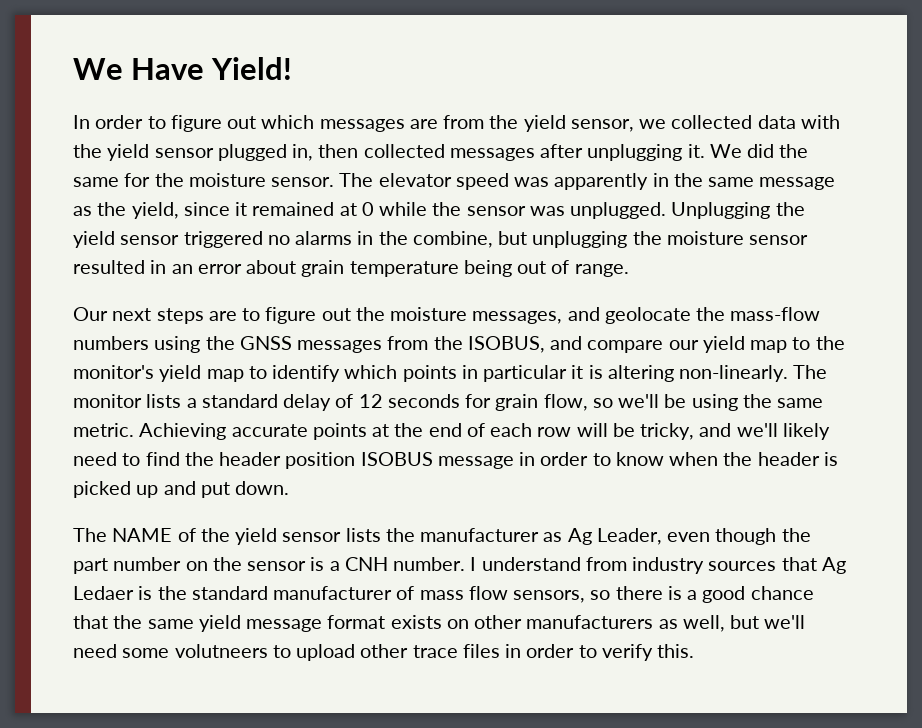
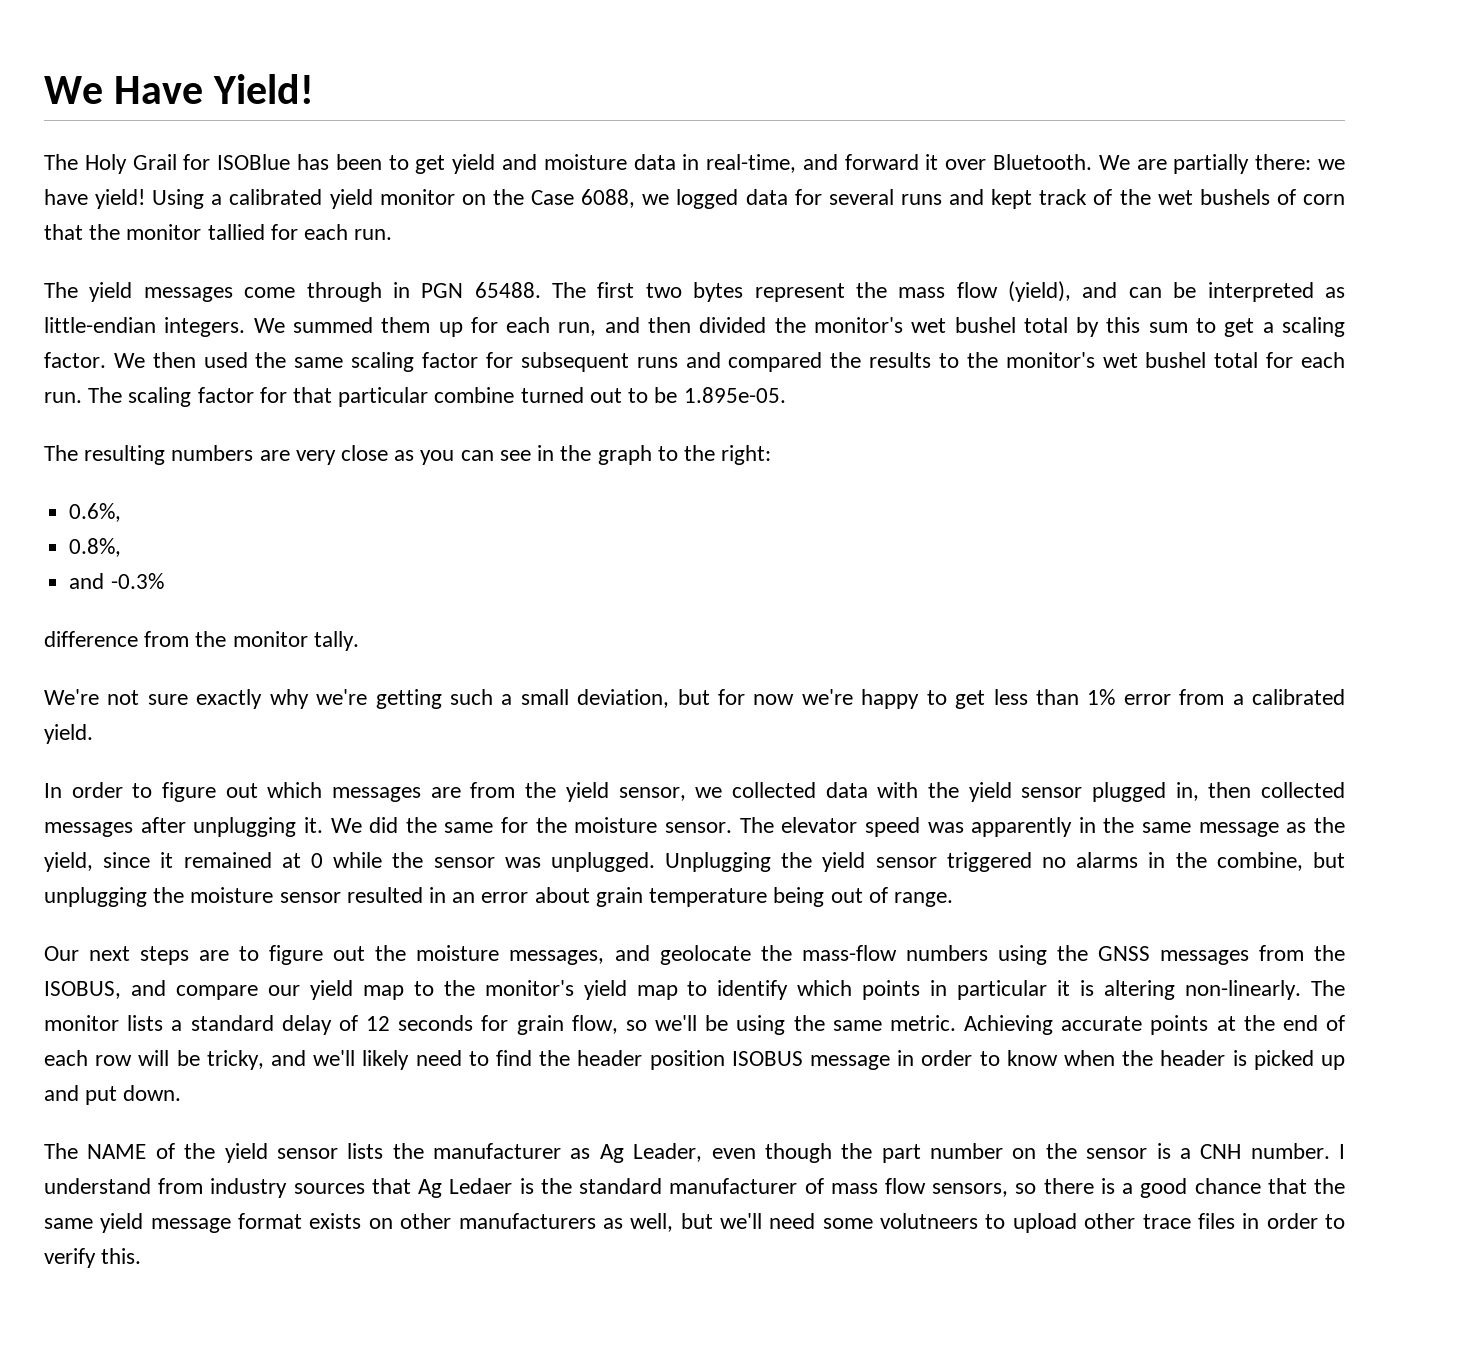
(293, 68) none -> [44,154,1346,174] [44,189,1345,209] [44,224,393,240] [44,281,1345,302] [44,317,1346,337] [44,352,1345,372] [44,387,786,407] [44,445,772,465] [69,503,122,522] [69,538,122,557] [69,573,164,589] [44,631,359,651] [44,689,1345,709] [44,724,93,744] // The Holy Grail for ISOBlue has been to get yield and moisture data in real-time, and forward it over Bluetooth. We are partially there: we have yield! Using a calibrated yield monitor on the Case 6088, we logged data for several runs and kept track of the wet bushels of corn that the monitor tallied for each run. // The yield messages come through in PGN 65488. The first two bytes represent the mass flow (yield), and can be interpreted as little-endian integers. We summed them up for each run, and then divided the monitor's wet bushel total by this sum to get a scaling factor. We then used the same scaling factor for subsequent runs and compared the results to the monitor's wet bushel total for each run. The scaling factor for that particular combine turned out to be 1.895e-05. // The resulting numbers are very close as you can see in the graph to the right: // 0.6%, // 0.8%, // and -0.3% // difference from the monitor tally. // We're not sure exactly why we're getting such a small deviation, but for now we're happy to get less than 1% error from a calibrated yield.

